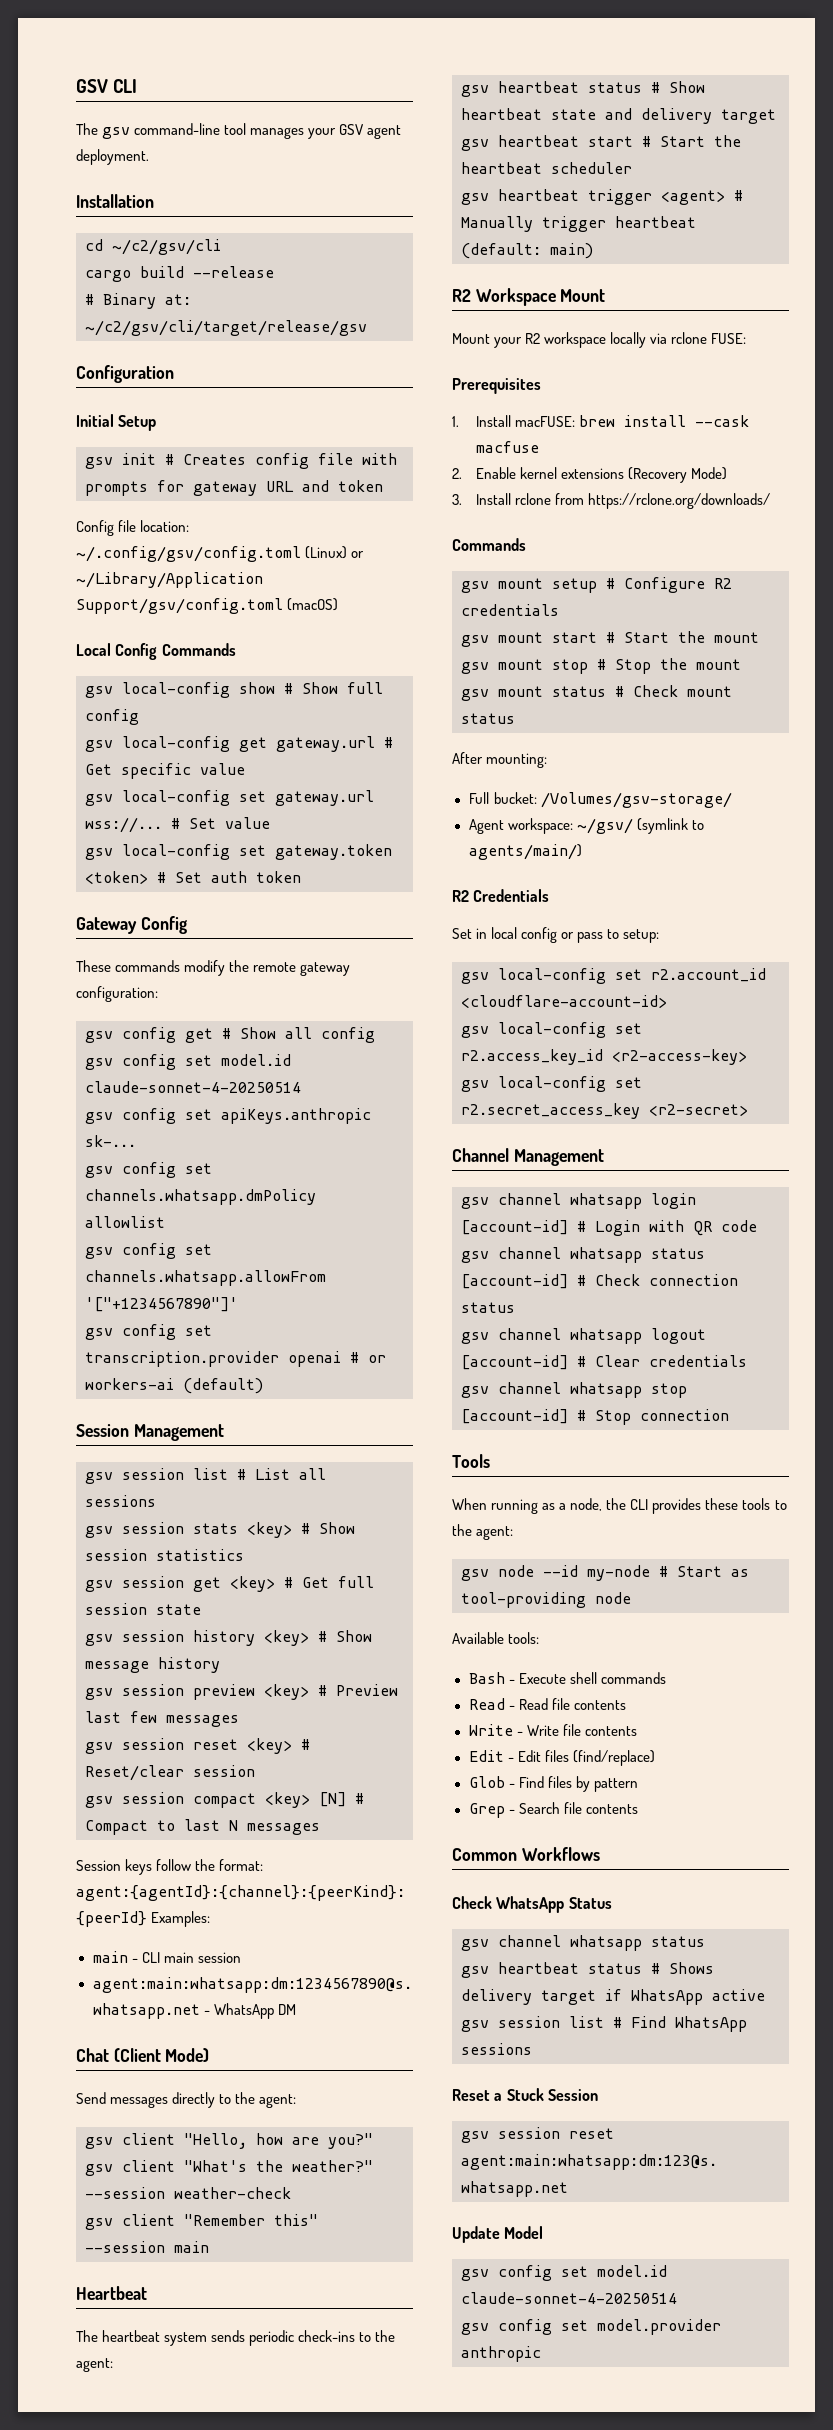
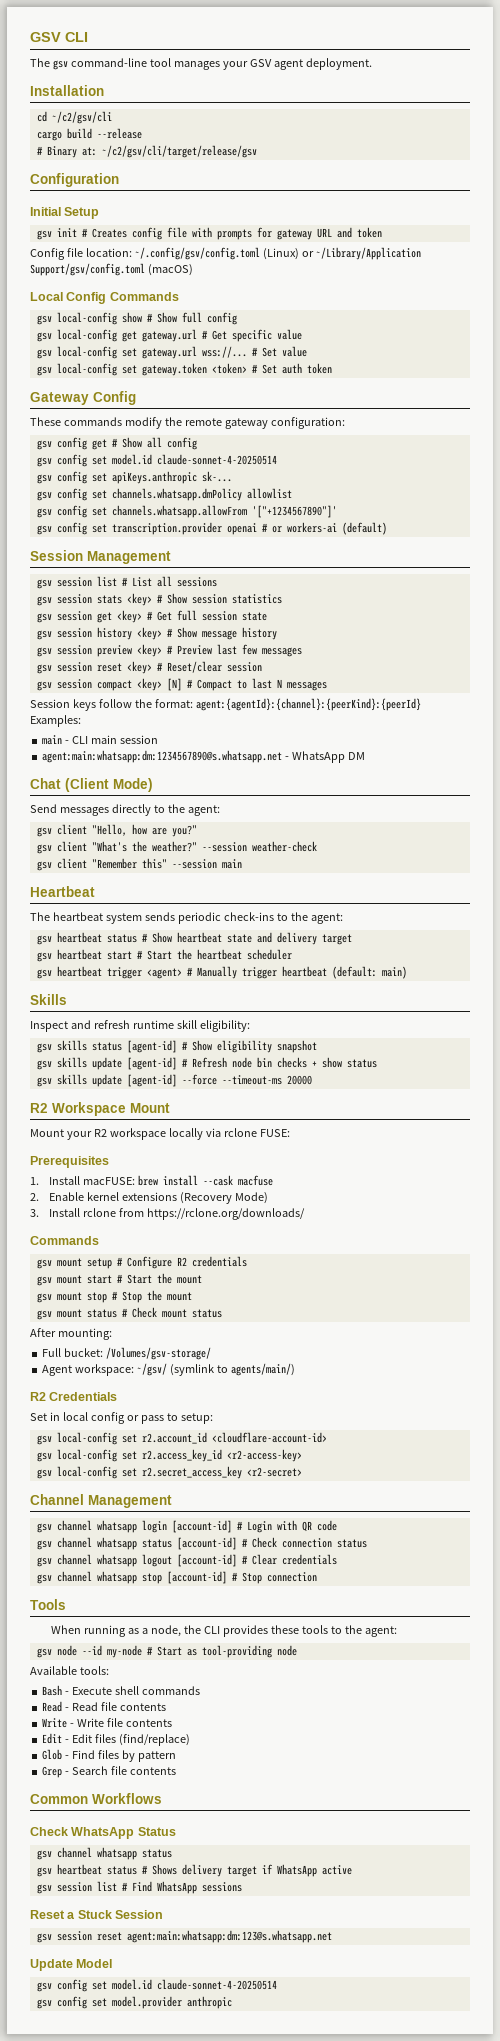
(593, 251) none -> [30,994,67,1005] [30,1020,250,1032] [36,1040,317,1053] [36,1057,377,1070] [36,1074,312,1087] // Skills // Inspect and refresh runtime skill eligibility: // gsv skills status [agent-id] # Show eligibility snapshot // gsv skills update [agent-id] # Refresh node bin checks + show status // gsv skills update [agent-id] --force --timeout-ms 20000

